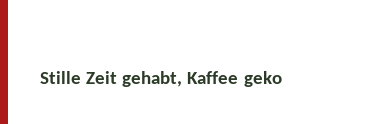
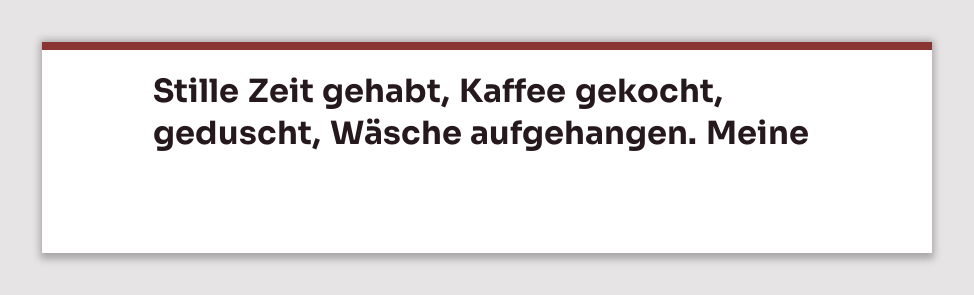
[243,71,282,87] geko -> [574,78,723,109] [153,118,809,151] gekocht, geduscht, Wäsche aufgehangen. Meine

